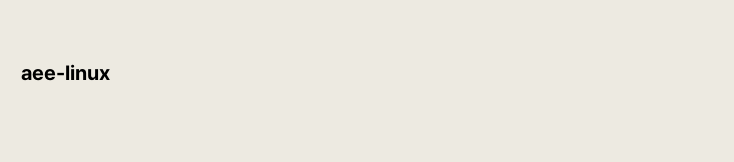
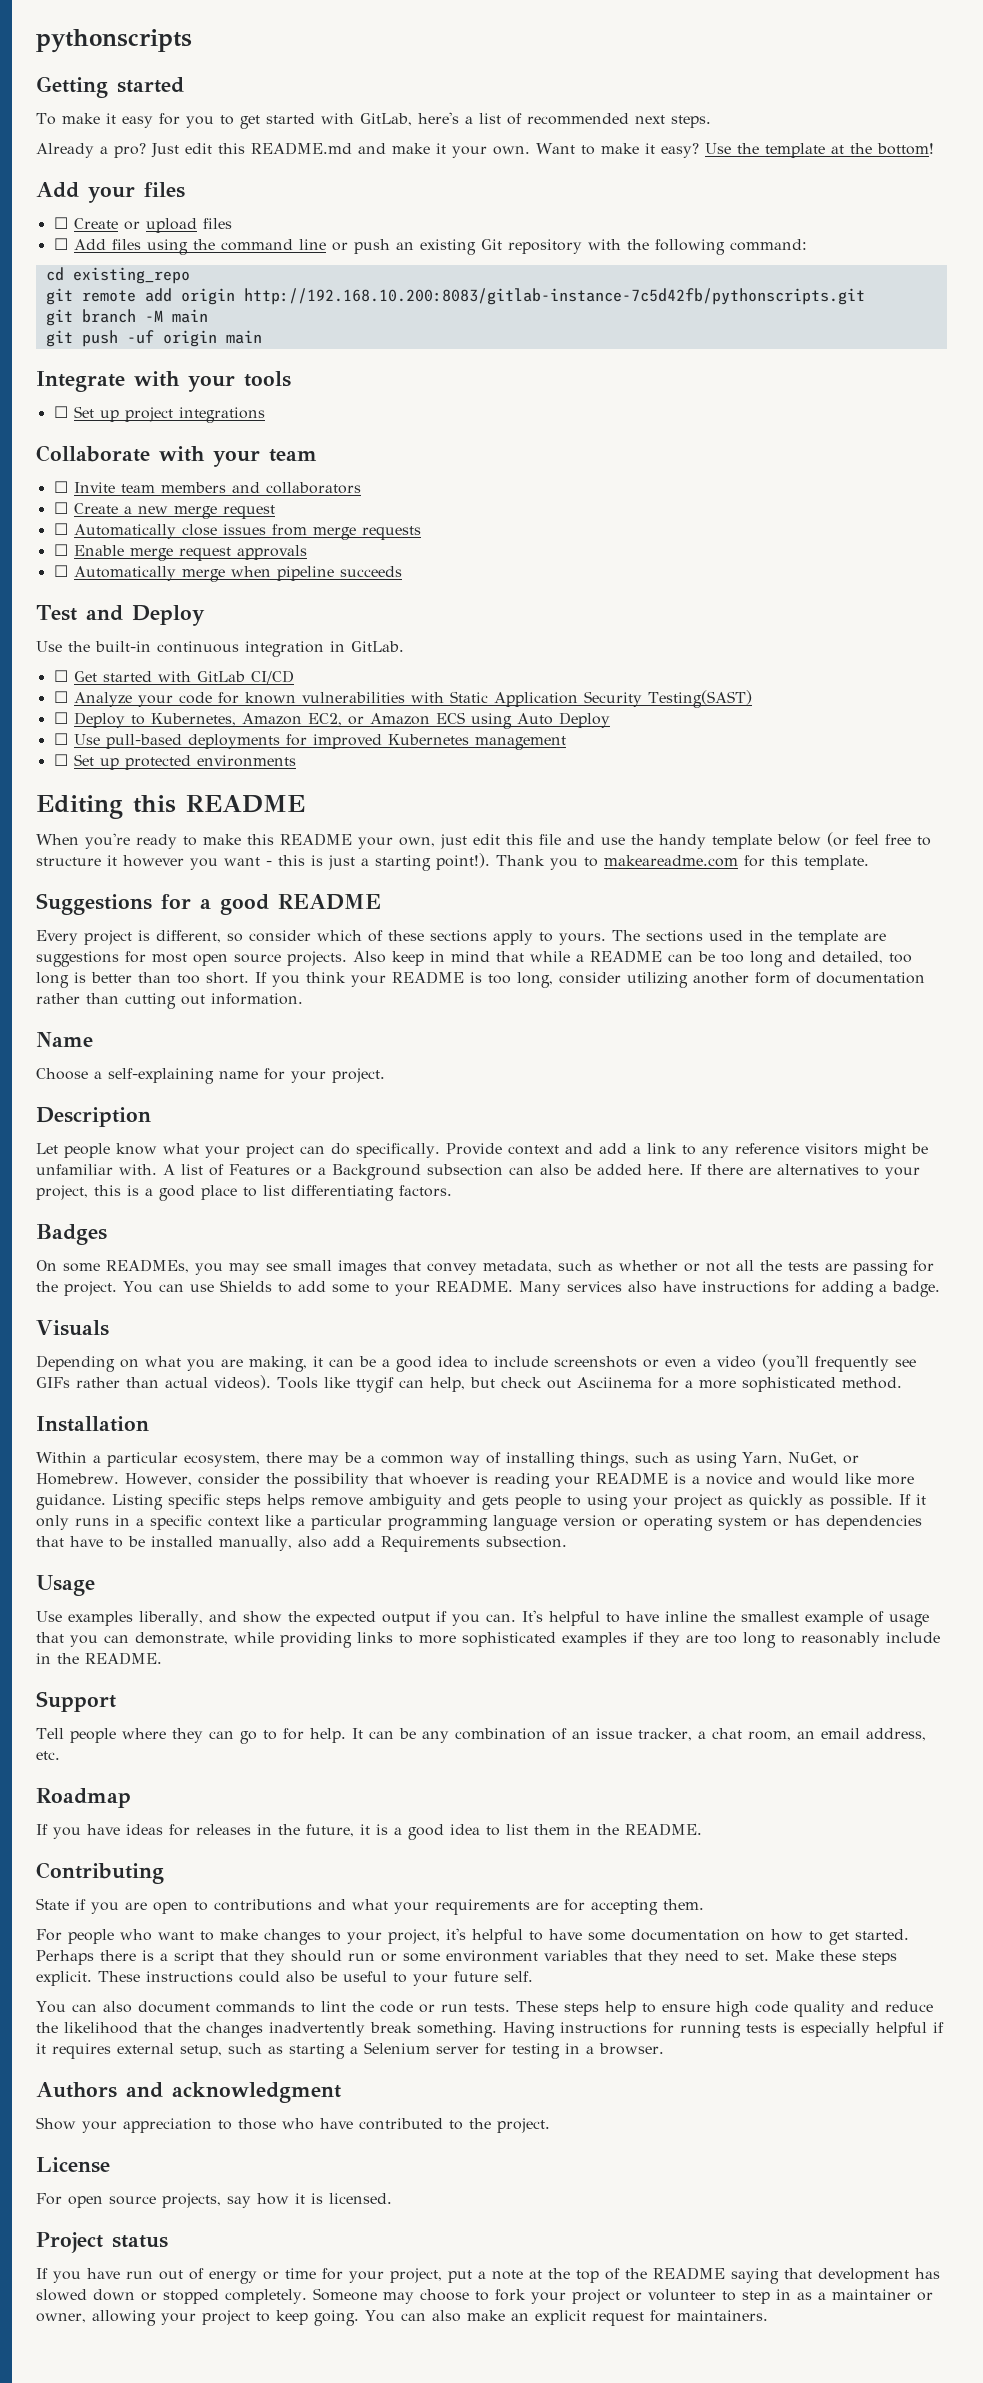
[21,64,110,81] aee-linux -> [36,29,192,53] [36,76,184,98] [36,112,711,129] [36,142,934,158] [36,182,185,203] [53,217,232,233] [53,238,807,255] [45,267,190,284] [45,288,865,305] [45,309,208,326] [45,330,262,347] [36,371,291,392] [53,406,265,423] [36,445,317,467] [53,481,361,494] [53,502,275,519] [53,523,421,540] [53,544,307,561] [53,565,402,582] [36,605,205,626] [36,641,404,657] [53,670,294,684] [53,690,752,708] [53,712,610,729] [53,733,566,750] [53,754,296,770] [36,795,305,819] [36,832,931,849] [36,853,869,871] [36,893,381,915] [36,930,886,945] [36,950,912,967] [36,971,925,988] [36,993,303,1009] [36,1032,93,1047] [36,1068,385,1084] [36,1107,151,1127] [36,1143,928,1159] [36,1164,920,1180] [36,1185,452,1201] [36,1224,107,1245] [36,1259,934,1276] [36,1280,940,1297] [36,1320,109,1336] [36,1354,916,1372] [36,1375,902,1393] [36,1416,149,1432] [36,1452,859,1468] [36,1472,914,1489] [36,1494,926,1510] [36,1515,922,1531] [36,1536,567,1552] [36,1575,95,1596] [36,1610,929,1627] [36,1632,940,1648] [36,1652,162,1665] [36,1691,116,1712] [36,1728,926,1744] [36,1751,60,1760] [36,1788,131,1808] [36,1823,702,1840] [36,1862,164,1884] [36,1898,704,1915] [36,1928,909,1945] [36,1950,897,1965] [36,1971,533,1986] [36,2001,933,2017] [36,2022,944,2038] [36,2042,664,2059] [36,2082,341,2103] [36,2117,550,2133] [36,2157,110,2173] [36,2193,392,2208] [36,2232,168,2253] [36,2267,940,2284] [36,2288,933,2304] [36,2310,768,2326] pythonscripts // Getting started // To make it easy for you to get started with GitLab, here's a list of recommended next steps. // Already a pro? Just edit this README.md and make it your own. Want to make it easy? Use the template at the bottom! // Add your files // ☐ Create or upload files // ☐ Add files using the command line or push an existing Git repository with the following command: // cd existing_repo // git remote add origin http://192.168.10.200:8083/gitlab-instance-7c5d42fb/pythonscripts.git // git branch -M main // git push -uf origin main // Integrate with your tools // ☐ Set up project integrations // Collaborate with your team // ☐ Invite team members and collaborators // ☐ Create a new merge request // ☐ Automatically close issues from merge requests // ☐ Enable merge request approvals // ☐ Automatically merge when pipeline succeeds // Test and Deploy // Use the built-in continuous integration in GitLab. // ☐ Get started with GitLab CI/CD // ☐ Analyze your code for known vulnerabilities with Static Application Security Testing(SAST) // ☐ Deploy to Kubernetes, Amazon EC2, or Amazon ECS using Auto Deploy // ☐ Use pull-based deployments for improved Kubernetes management // ☐ Set up protected environments // Editing this README // When you're ready to make this README your own, just edit this file and use the handy template below (or feel free to structure it however you want - this is just a starting point!). Thank you to makeareadme.com for this template. // Suggestions for a good README // Every project is different, so consider which of these sections apply to yours. The sections used in the template are suggestions for most open source projects. Also keep in mind that while a README can be too long and detailed, too long is better than too short. If you think your README is too long, consider utilizing another form of documentation rather than cutting out information. // Name // Choose a self-explaining name for your project. // Description // Let people know what your project can do specifically. Provide context and add a link to any reference visitors might be unfamiliar with. A list of Features or a Background subsection can also be added here. If there are alternatives to your project, this is a good place to list differentiating factors. // Badges // On some READMEs, you may see small images that convey metadata, such as whether or not all the tests are passing for the project. You can use Shields to add some to your README. Many services also have instructions for adding a badge. // Visuals // Depending on what you are making, it can be a good idea to include screenshots or even a video (you'll frequently see GIFs rather than actual videos). Tools like ttygif can help, but check out Asciinema for a more sophisticated method. // Installation // Within a particular ecosystem, there may be a common way of installing things, such as using Yarn, NuGet, or Homebrew. However, consider the possibility that whoever is reading your README is a novice and would like more guidance. Listing specific steps helps remove ambiguity and gets people to using your project as quickly as possible. If it only runs in a specific context like a particular programming language version or operating system or has dependencies that have to be installed manually, also add a Requirements subsection. // Usage // Use examples liberally, and show the expected output if you can. It's helpful to have inline the smallest example of usage that you can demonstrate, while providing links to more sophisticated examples if they are too long to reasonably include in the README. // Support // Tell people where they can go to for help. It can be any combination of an issue tracker, a chat room, an email address, etc. // Roadmap // If you have ideas for releases in the future, it is a good idea to list them in the README. // Contributing // State if you are open to contributions and what your requirements are for accepting them. // For people who want to make changes to your project, it's helpful to have some documentation on how to get started. Perhaps there is a script that they should run or some environment variables that they need to set. Make these steps explicit. These instructions could also be useful to your future self. // You can also document commands to lint the code or run tests. These steps help to ensure high code quality and reduce the likelihood that the changes inadvertently break something. Having instructions for running tests is especially helpful if it requires external setup, such as starting a Selenium server for testing in a browser. // Authors and acknowledgment // Show your appreciation to those who have contributed to the project. // License // For open source projects, say how it is licensed. // Project status // If you have run out of energy or time for your project, put a note at the top of the README saying that development has slowed down or stopped completely. Someone may choose to fork your project or volunteer to step in as a maintainer or owner, allowing your project to keep going. You can also make an explicit request for maintainers.

